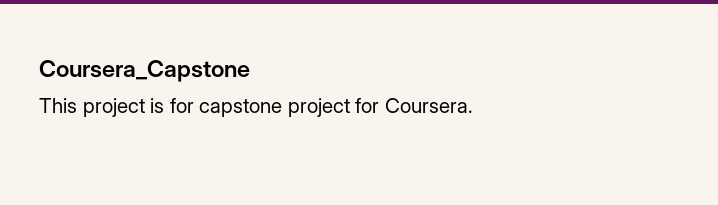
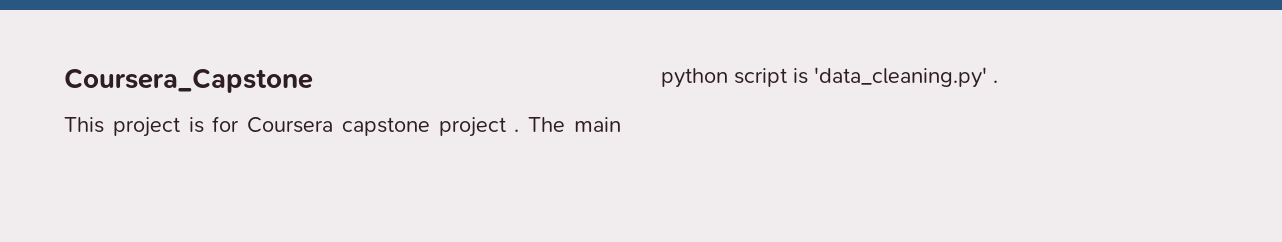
(194, 105) none -> [247,117,334,133] Coursera
[355,98,473,113] for Coursera. -> [514,117,621,132] [661,67,998,88] . The main python script is 'data_cleaning.py' .

